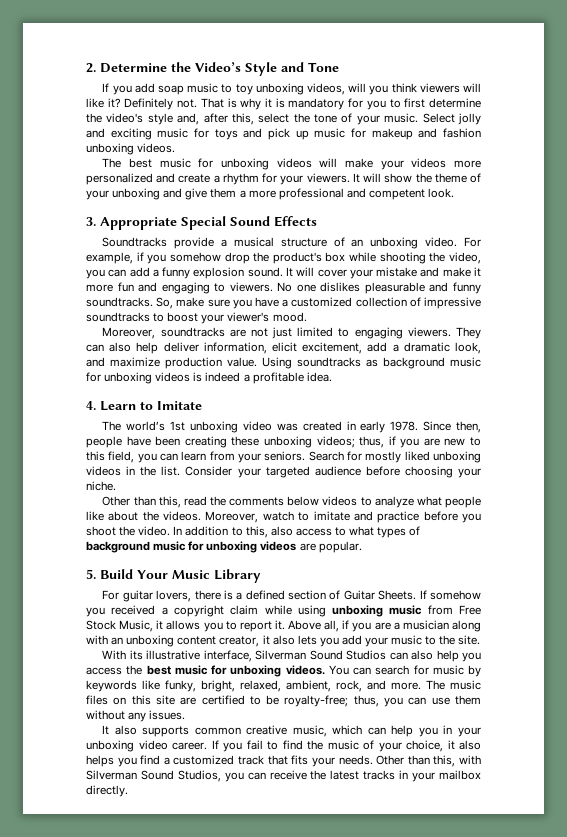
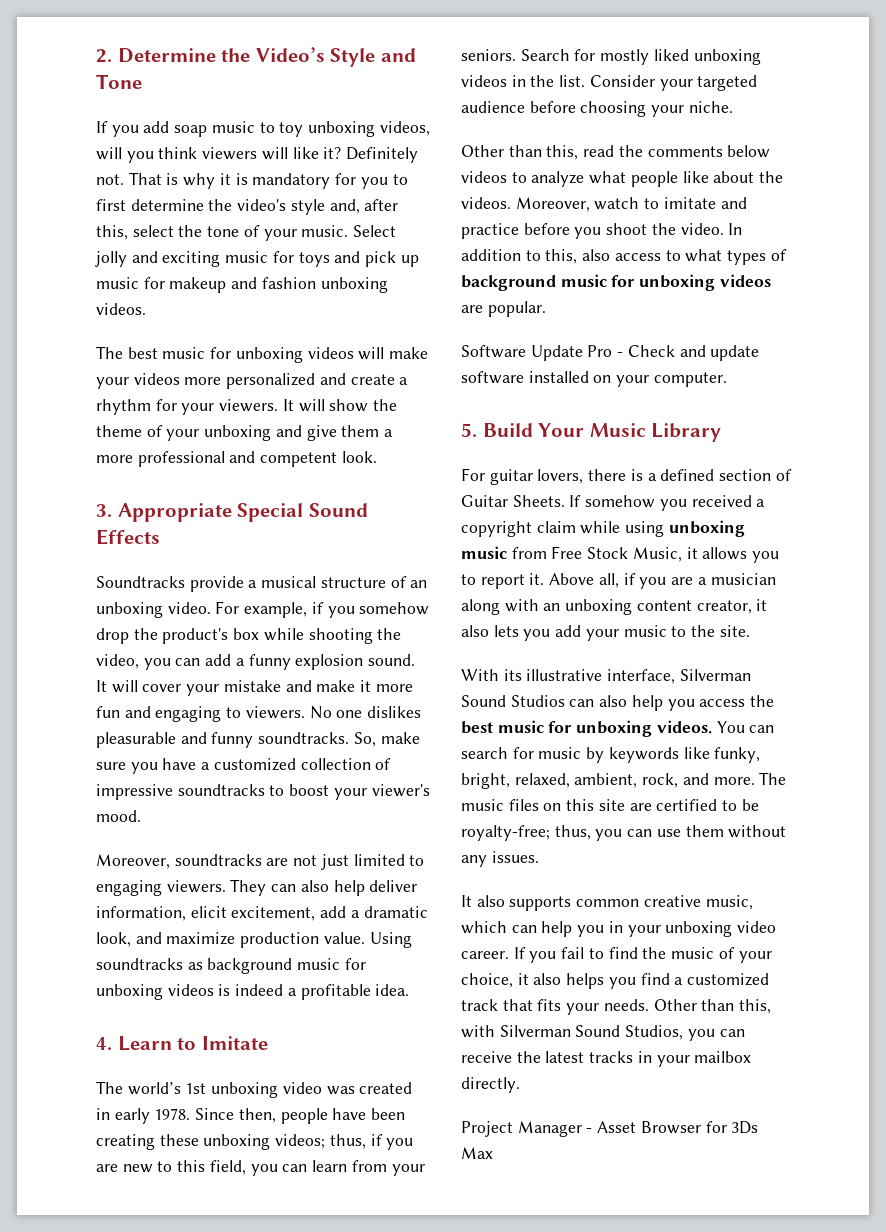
(362, 547) none -> [461,345,760,361] [461,371,727,387] // Software Update Pro - Check and update software installed on your computer.
(128, 791) none -> [461,1121,759,1137] [461,1147,493,1159] // Project Manager - Asset Browser for 3Ds Max

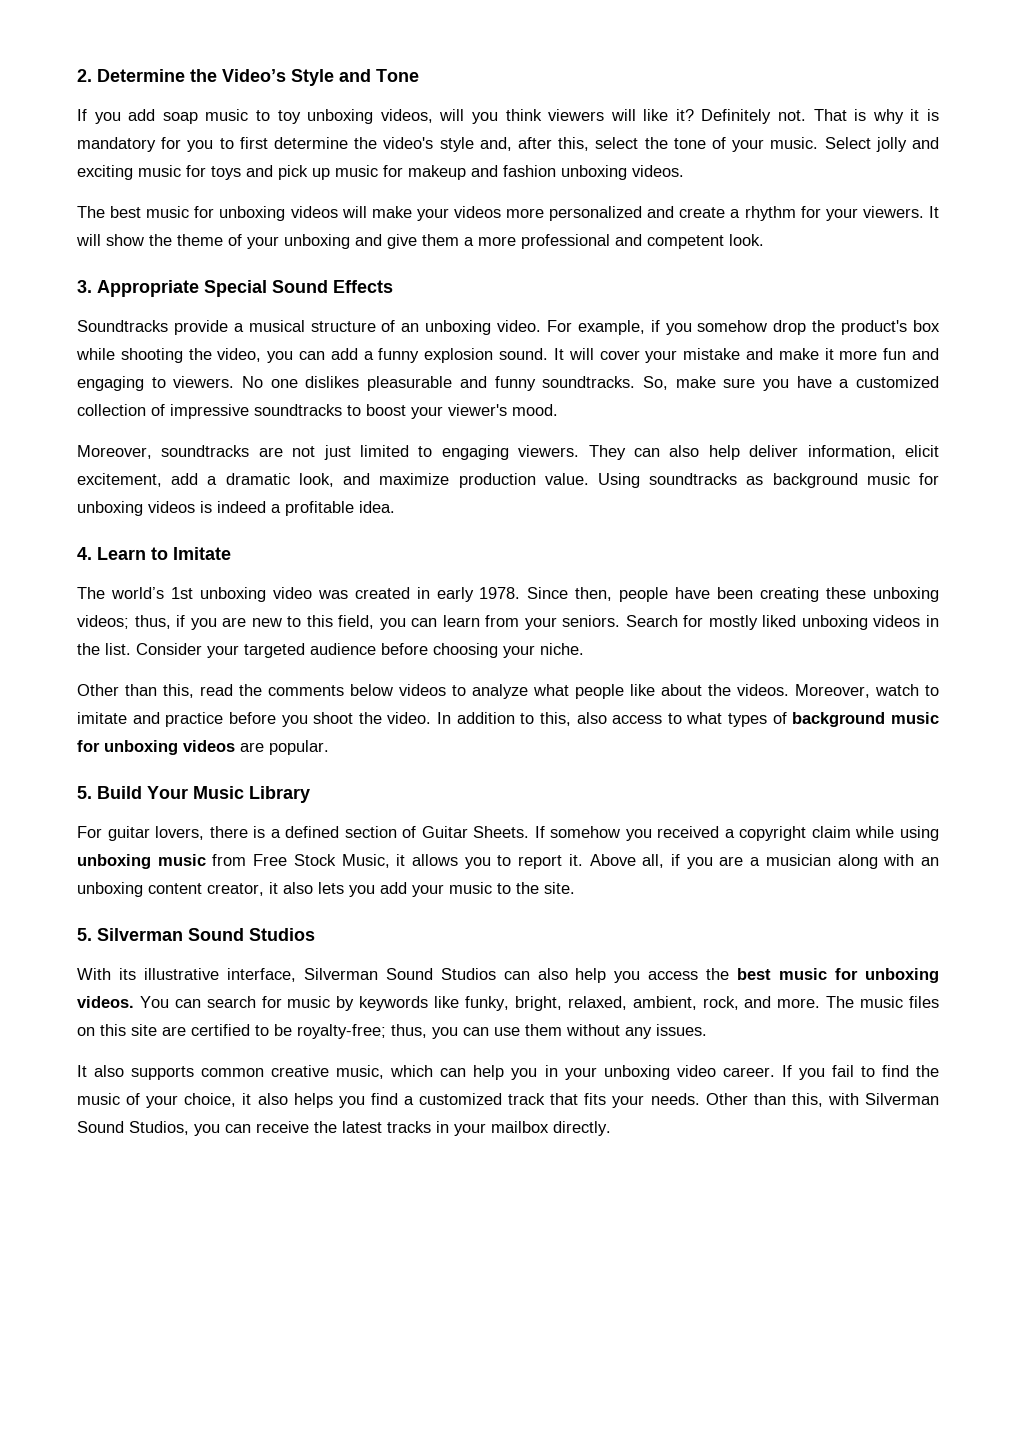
[461,345,760,361] [461,371,727,387] // Software Update Pro - Check and update software installed on your computer. -> (329, 747) none
(750, 631) none -> [77,928,315,941] // 5. Silverman Sound Studios
[461,1121,759,1137] [461,1147,493,1159] // Project Manager - Asset Browser for 3Ds Max -> (611, 1128) none

